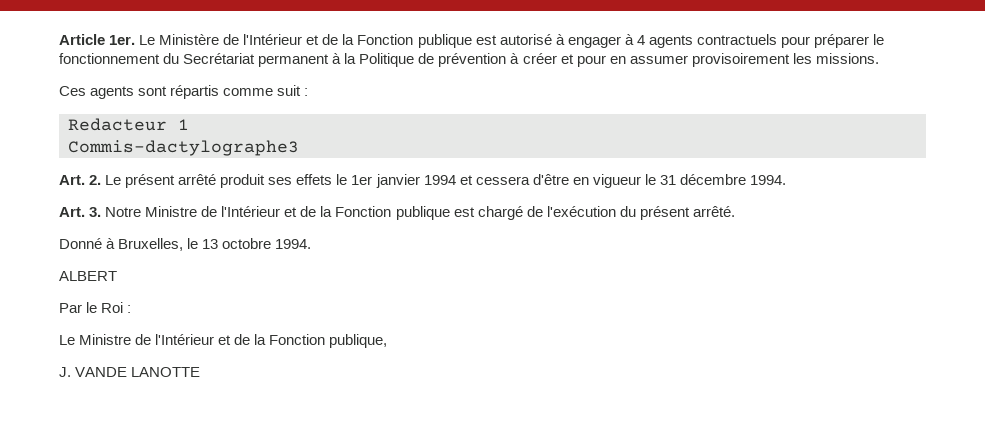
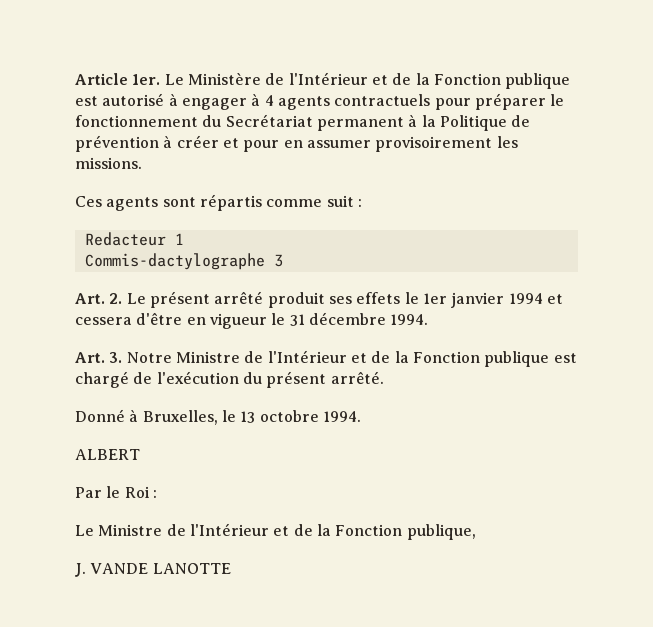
[68,140,299,156] Commis-dactylographe3 -> [84,253,283,270] Commis-dactylographe 3

